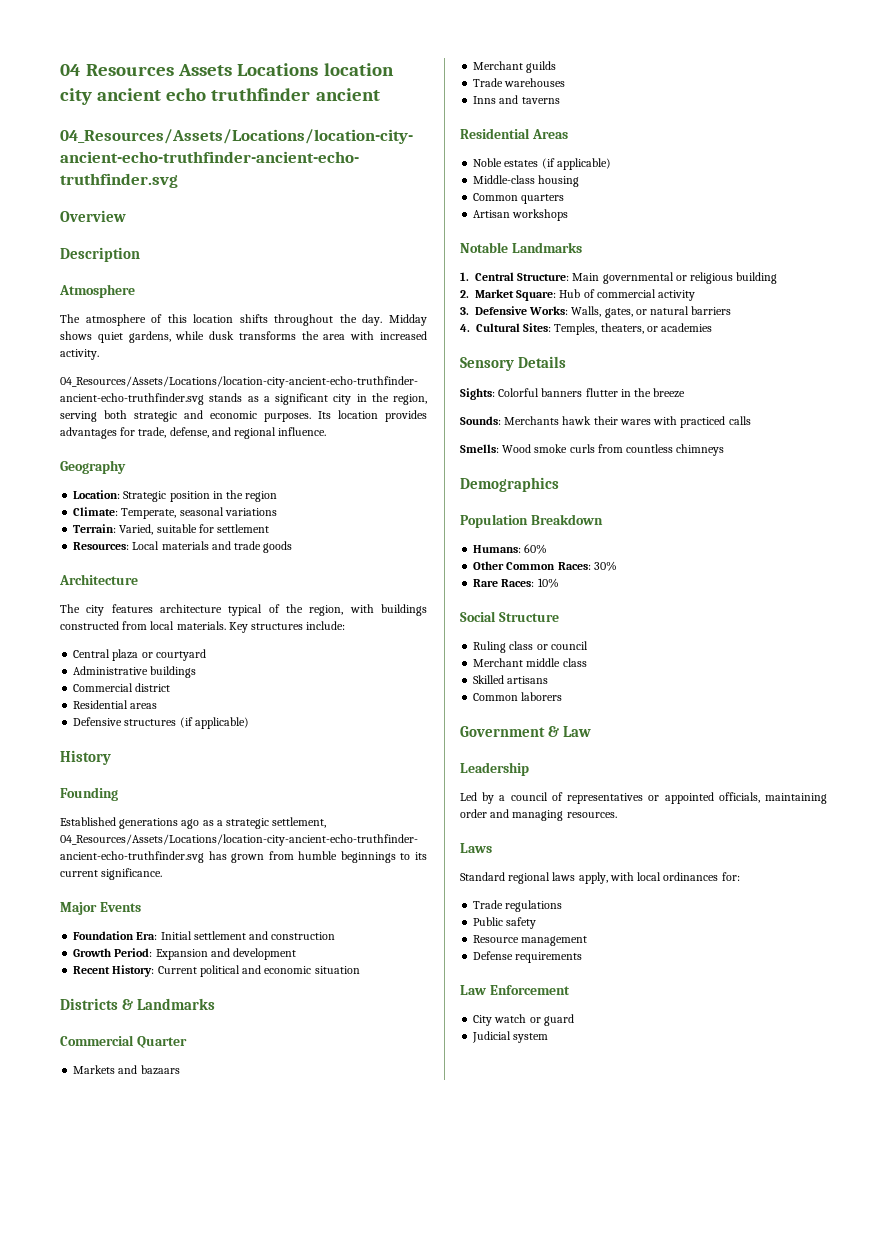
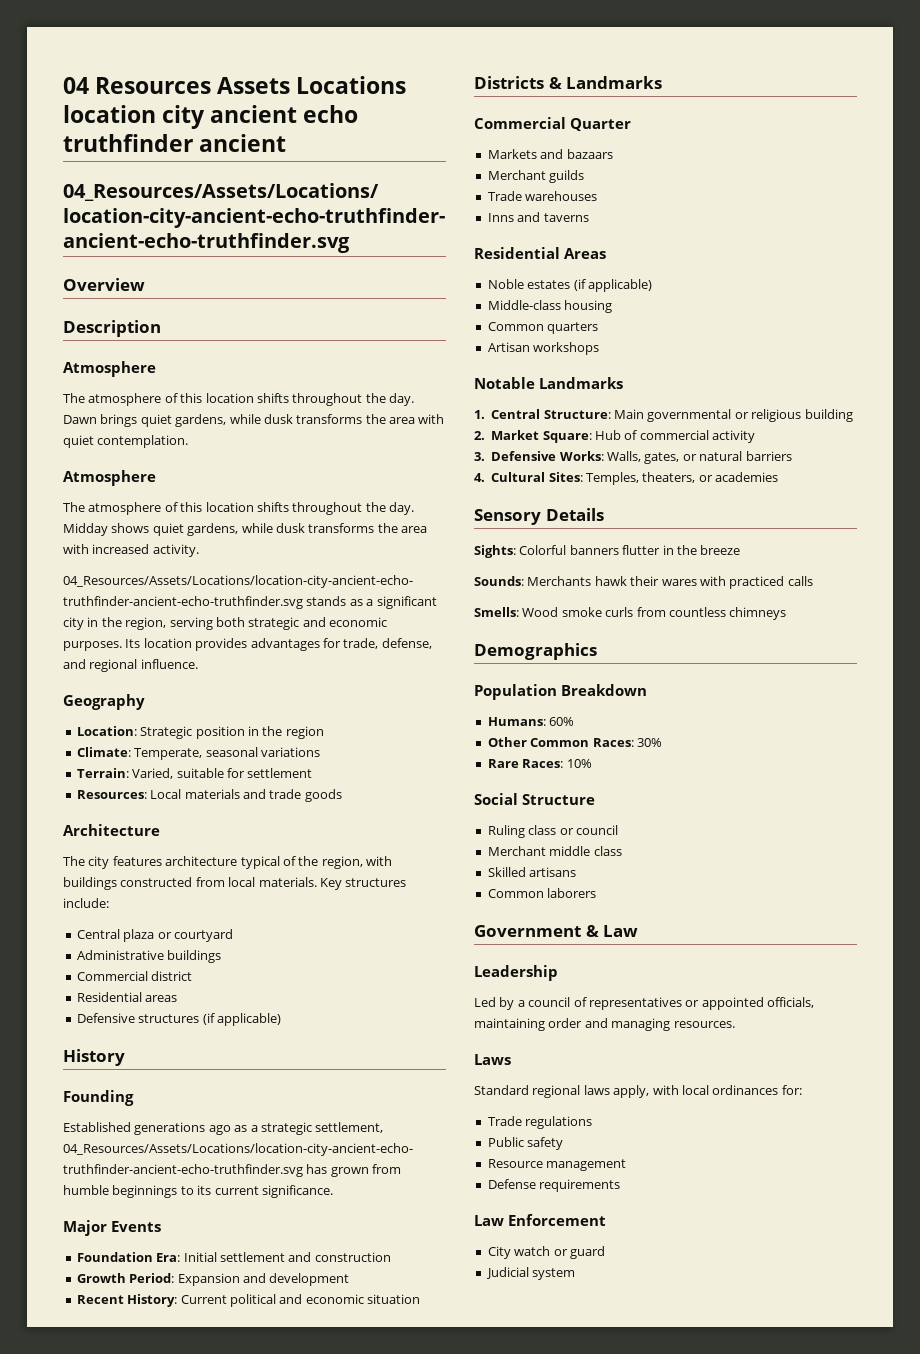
(135, 291) none -> [63,393,414,406] [63,414,445,427] [63,435,189,448] [63,470,156,486] // The atmosphere of this location shifts throughout the day. Dawn brings quiet gardens, while dusk transforms the area with quiet contemplation. // Atmosphere

